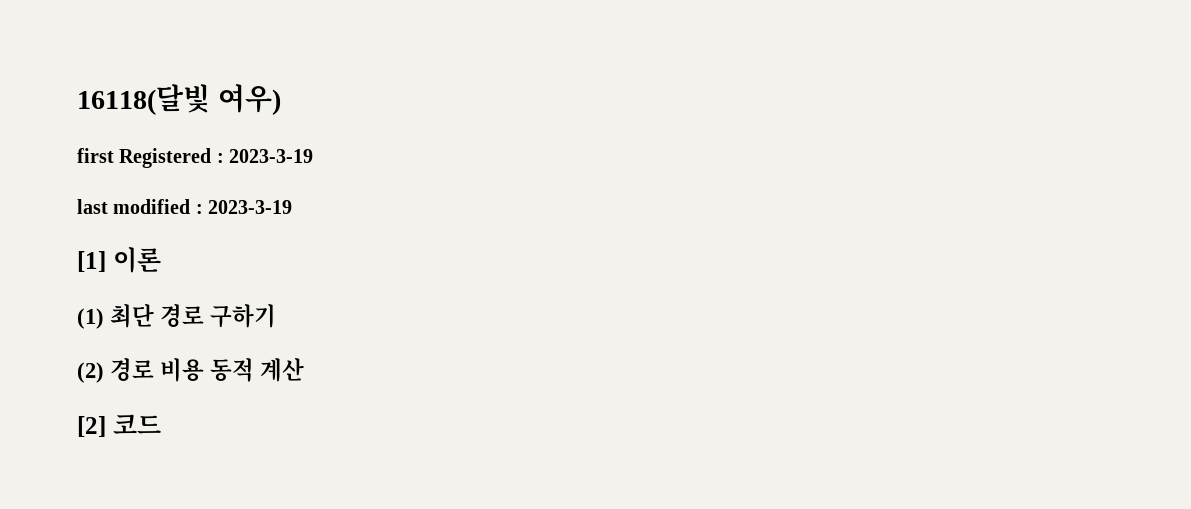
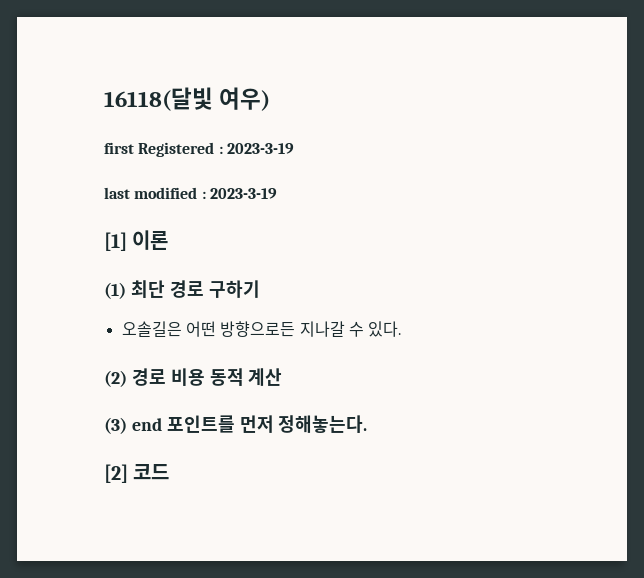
(277, 316) none -> [121,321,402,337] // 오솔길은 어떤 방향으로든 지나갈 수 있다.
(305, 370) none -> [104,415,368,434] // (3) end 포인트를 먼저 정해놓는다.

